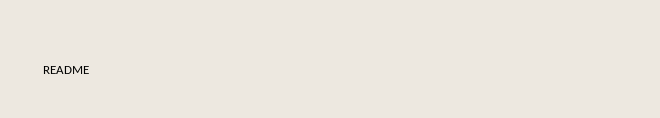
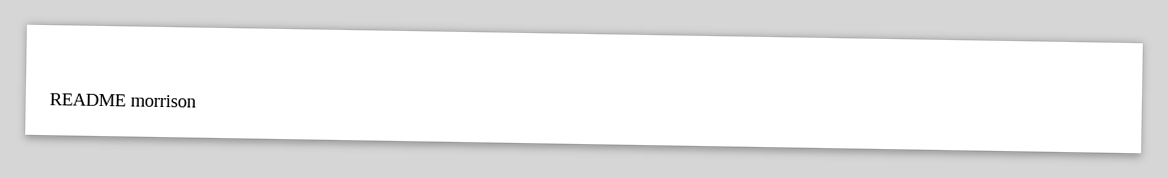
(89, 70) none -> [130,94,196,108] morrison

